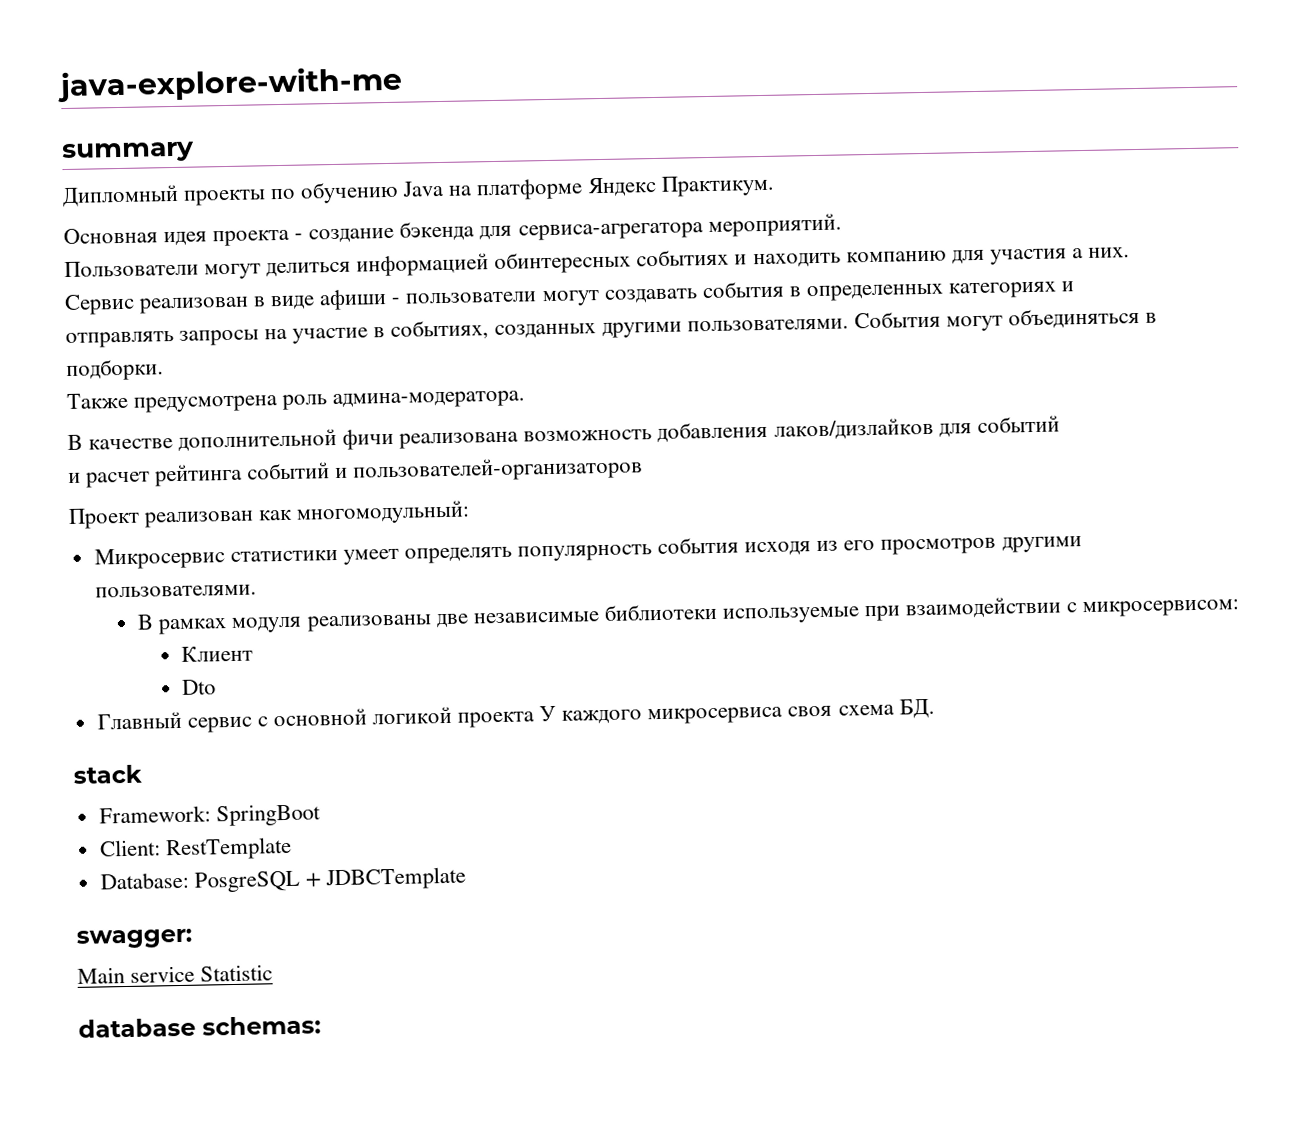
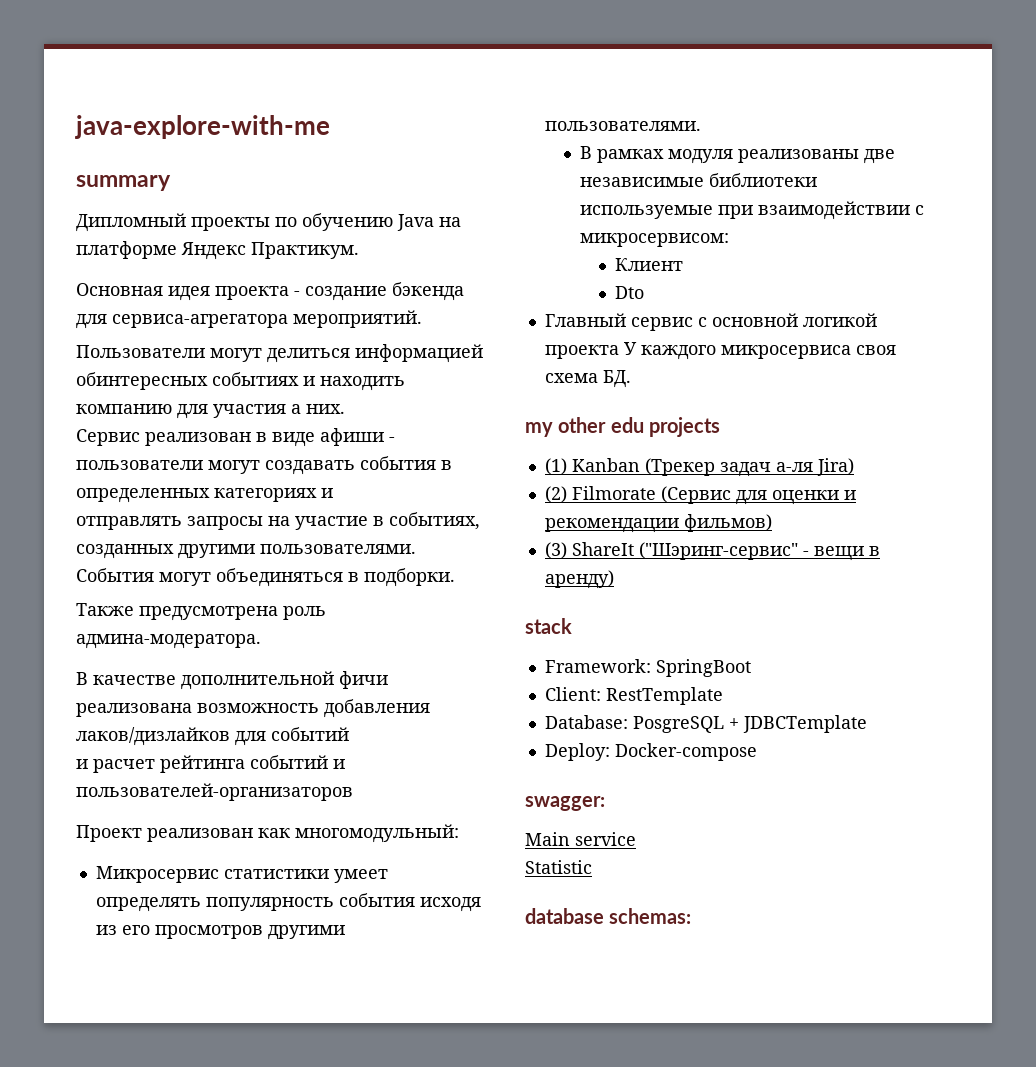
(935, 708) none -> [525,417,721,437] [544,458,854,477] [544,486,856,505] [544,514,772,533] [544,542,880,561] [544,570,614,589] // my other edu projects // (1) Kanban (Трекер задач а-ля Jira) // (2) Filmorate (Сервис для оценки и рекомендации фильмов) // (3) ShareIt ("Шэринг-сервис" - вещи в аренду)
(466, 878) none -> [544,743,757,761] // Deploy: Docker-compose
(196, 974) none -> (636, 839) //

